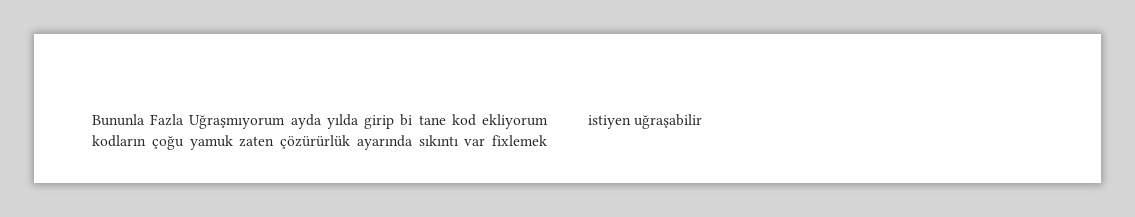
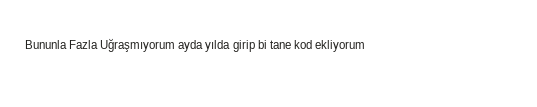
[92,135,547,150] [588,114,703,129] kodların çoğu yamuk zaten çözürürlük ayarında sıkıntı var fixlemek istiyen uğraşabilir -> (365, 46) none

